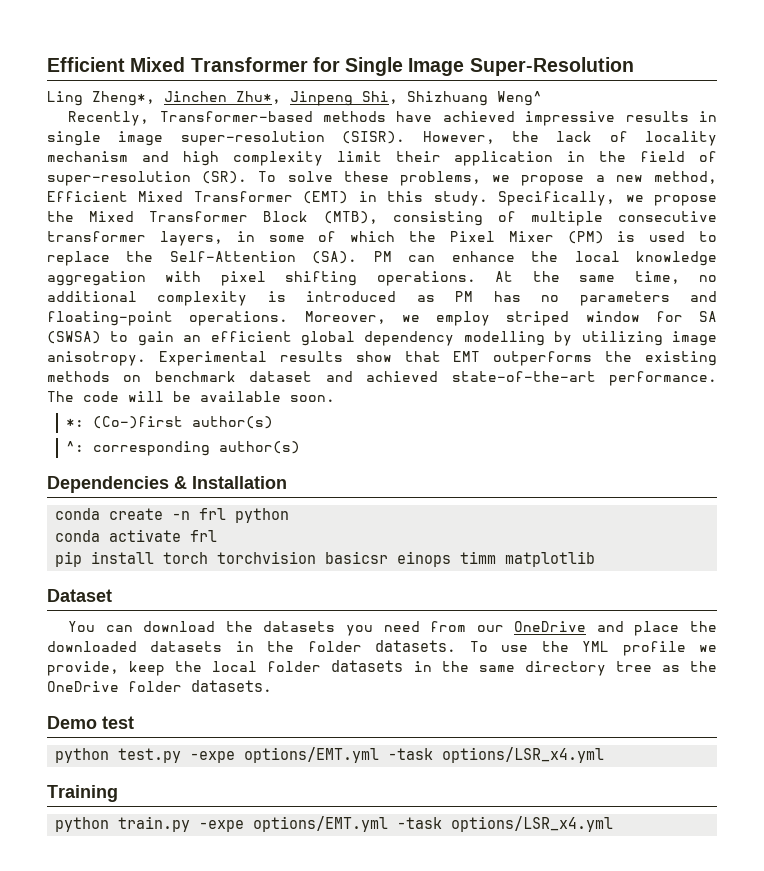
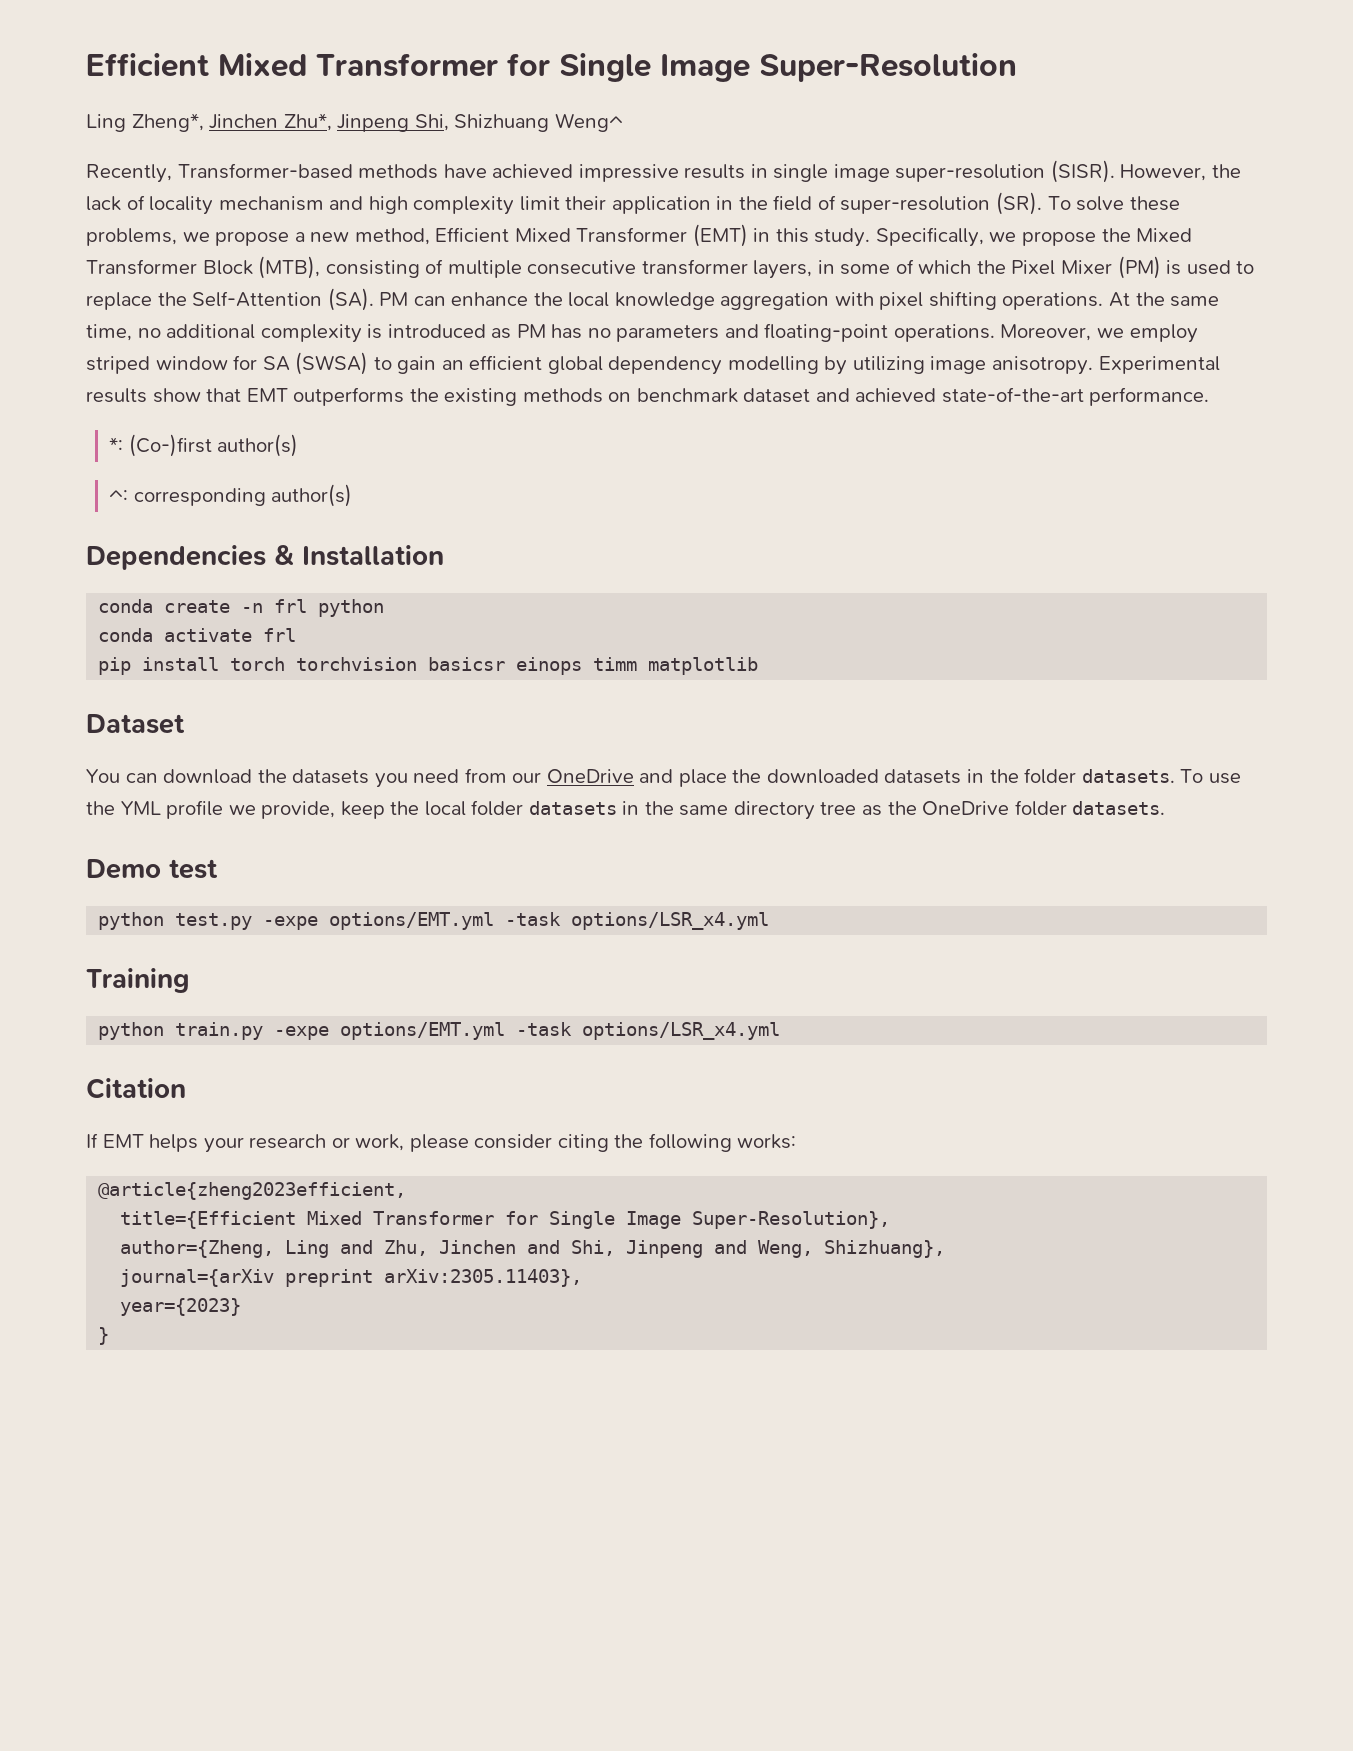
[47,391,335,402] The code will be available soon. -> (1210, 396) none
(614, 824) none -> [86,1078,186,1099] [86,1133,797,1153] [98,1182,407,1200] [120,1211,891,1229] [120,1240,946,1258] [120,1269,583,1287] [120,1298,242,1316] [98,1327,110,1345] // Citation // If EMT helps your research or work, please consider citing the following works: // @article{zheng2023efficient, // title={Efficient Mixed Transformer for Single Image Super-Resolution}, // author={Zheng, Ling and Zhu, Jinchen and Shi, Jinpeng and Weng, Shizhuang}, // journal={arXiv preprint arXiv:2305.11403}, // year={2023} // }

